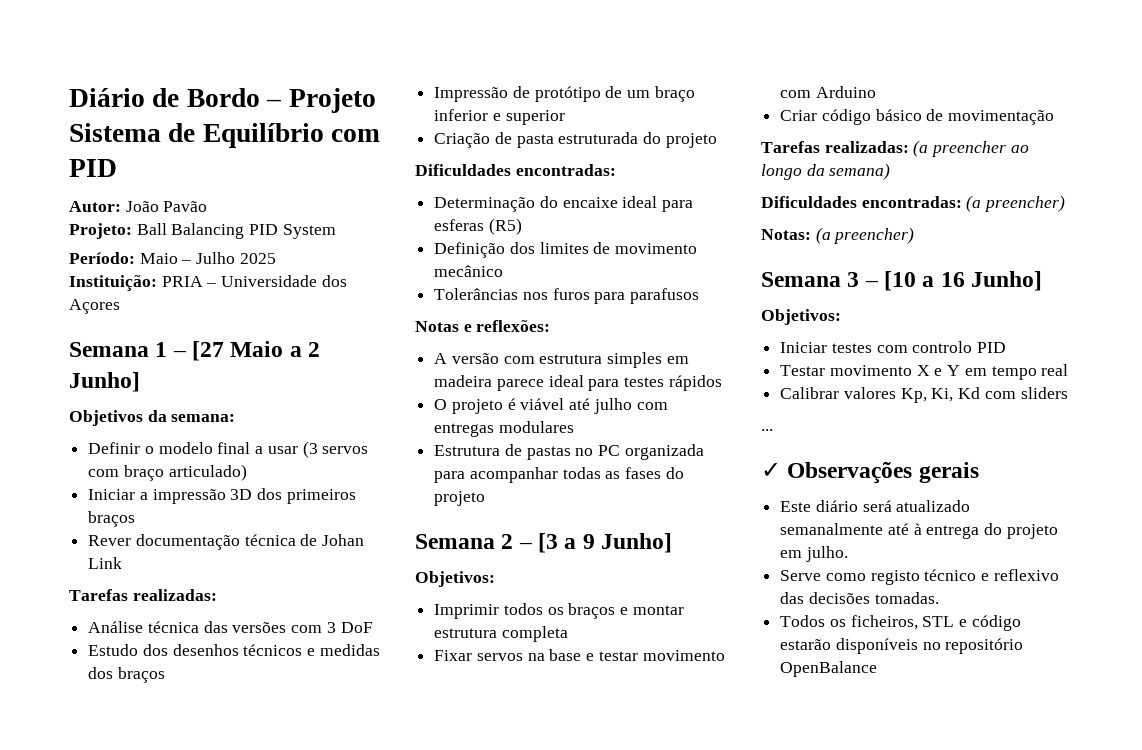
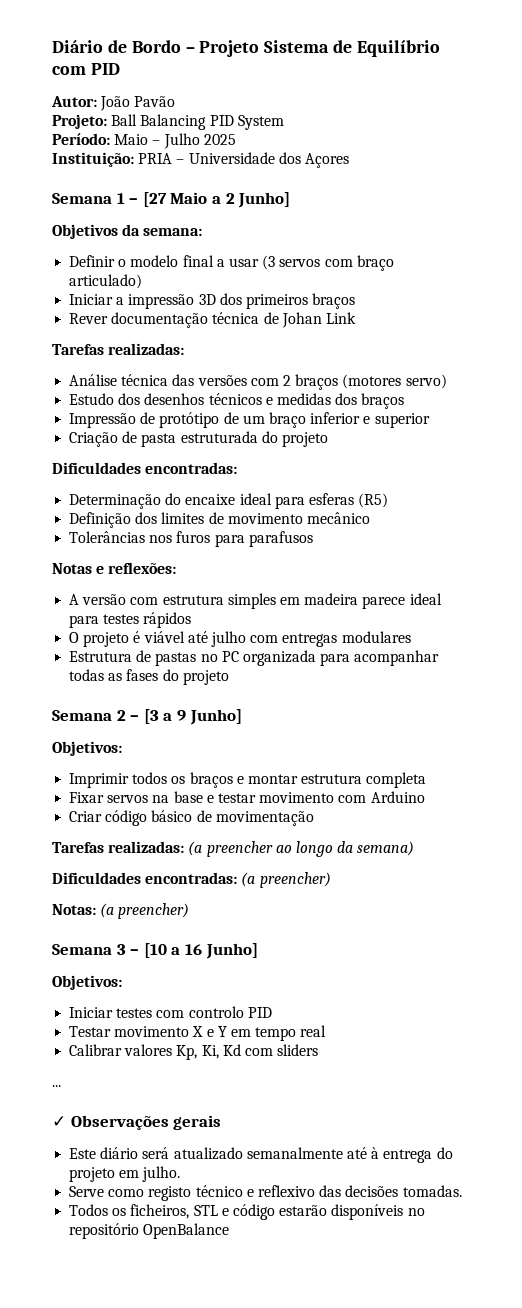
[326,622,373,633] 3 DoF -> [282,374,447,390] 2 braços (motores servo)

